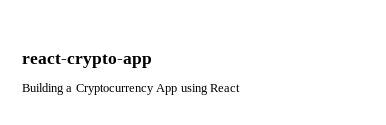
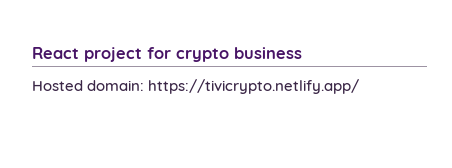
[22,54,152,68] [22,83,240,95] react-crypto-app // Building a Cryptocurrency App using React -> [32,47,302,62] [32,79,360,94] React project for crypto business // Hosted domain: https://tivicrypto.netlify.app/

